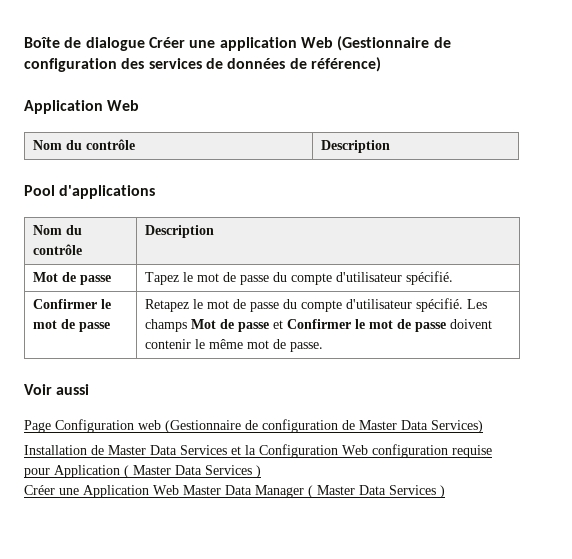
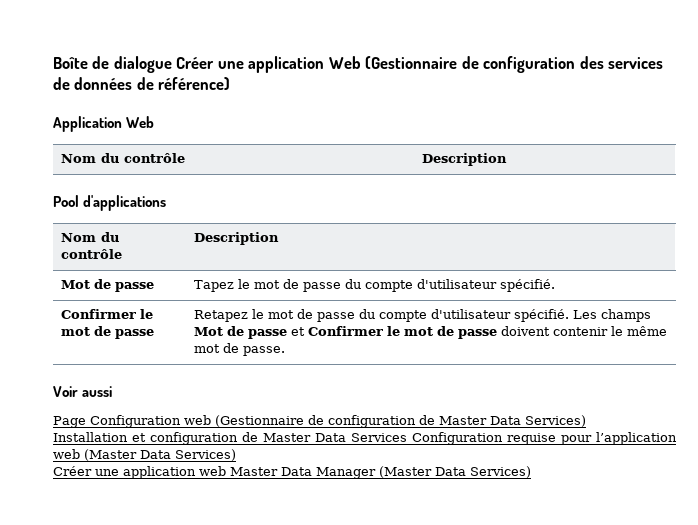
(87, 450) none -> [132,432,238,445] et configuration
[231,444,492,458] [24,465,261,478] [24,485,179,498] et la Configuration Web configuration requise pour Application ( Master Data Services ) // Créer une Application Web -> [412,432,677,445] [53,449,236,461] [53,466,226,479] Configuration requise pour l’application web (Master Data Services) // Créer une application web
[308,485,445,498] ( Master Data Services ) -> [379,466,531,478] (Master Data Services)

